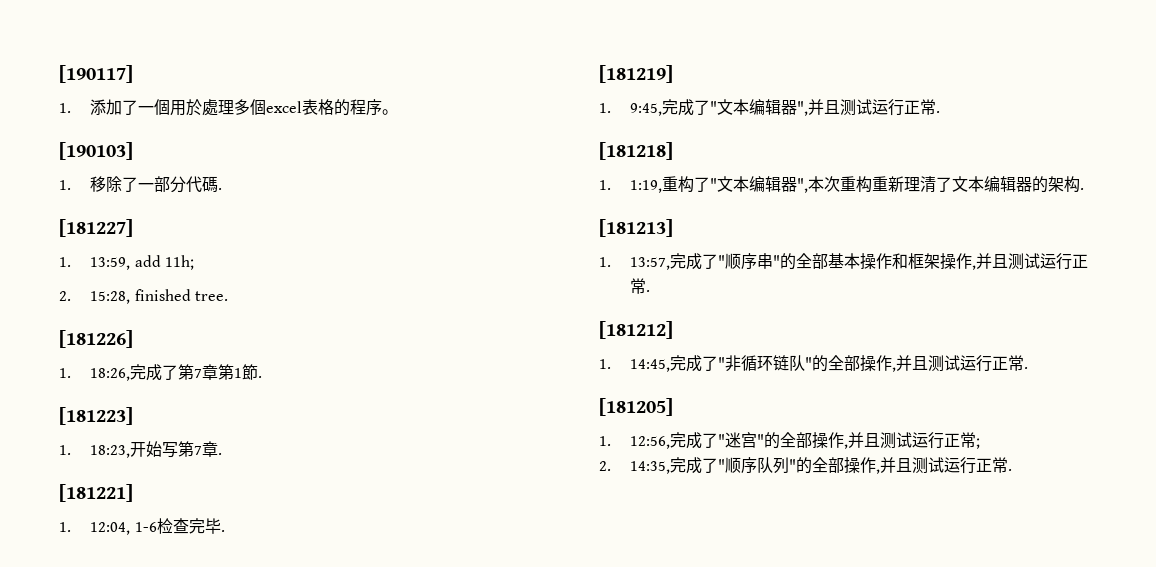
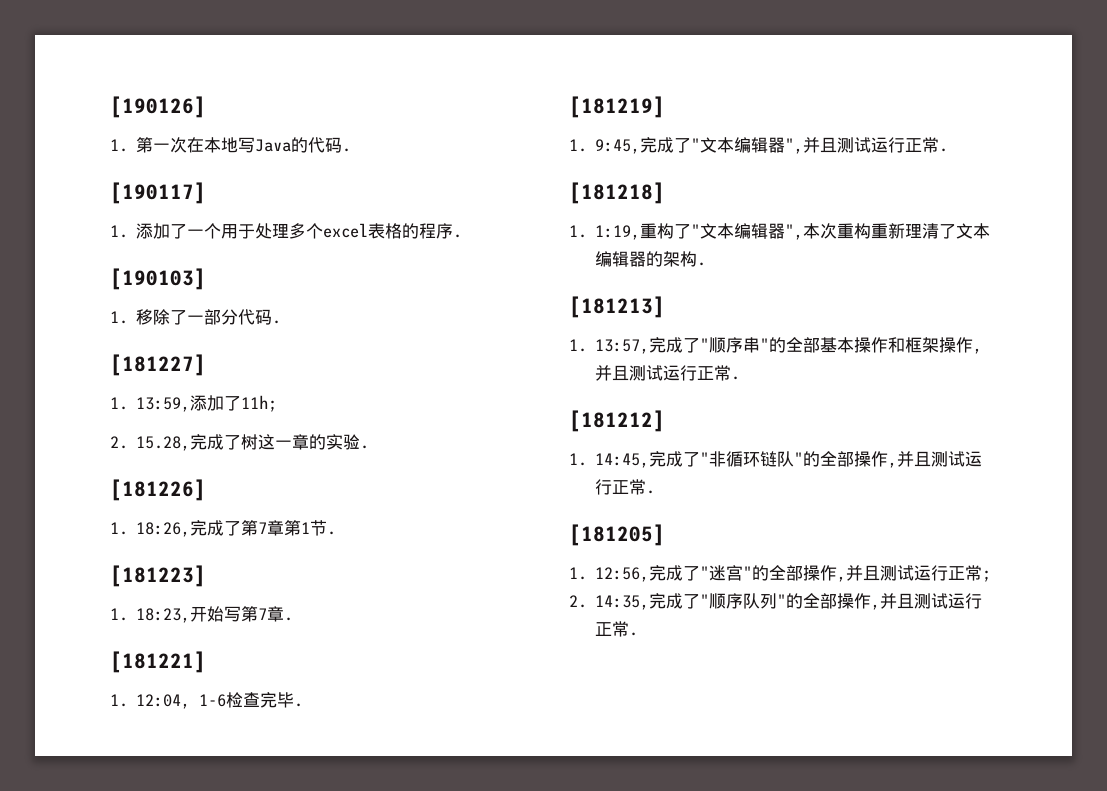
(59, 74) none -> [110,96,206,118] [110,137,352,153] [190126] // 1.第一次在本地写Java的代码. //
[154,99,267,116] 個用於處理多個 -> [204,223,324,239] 个用于处理多个
[382,109,399,115] 。 -> [453,234,463,238] .
[202,176,219,193] 碼 -> [255,309,273,325] 码
[134,255,161,267] add -> [190,395,242,411] 添加了
[90,289,228,304] 15:28, finished tree. -> [136,434,370,451] 15.28,完成了树这一章的实验.
[242,364,259,380] 節 -> [310,520,328,536] 节

